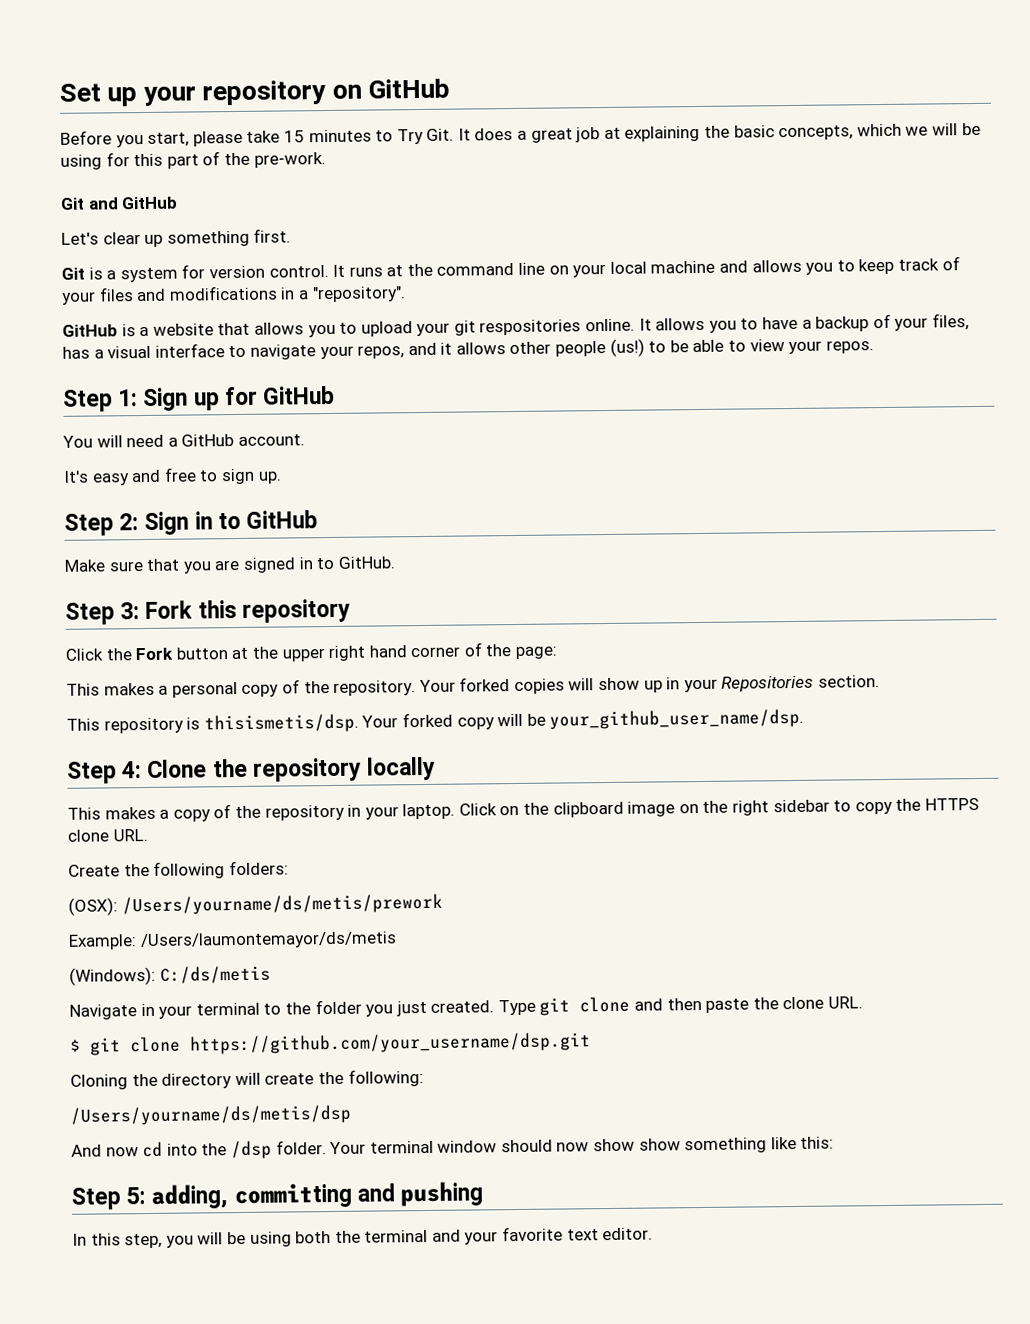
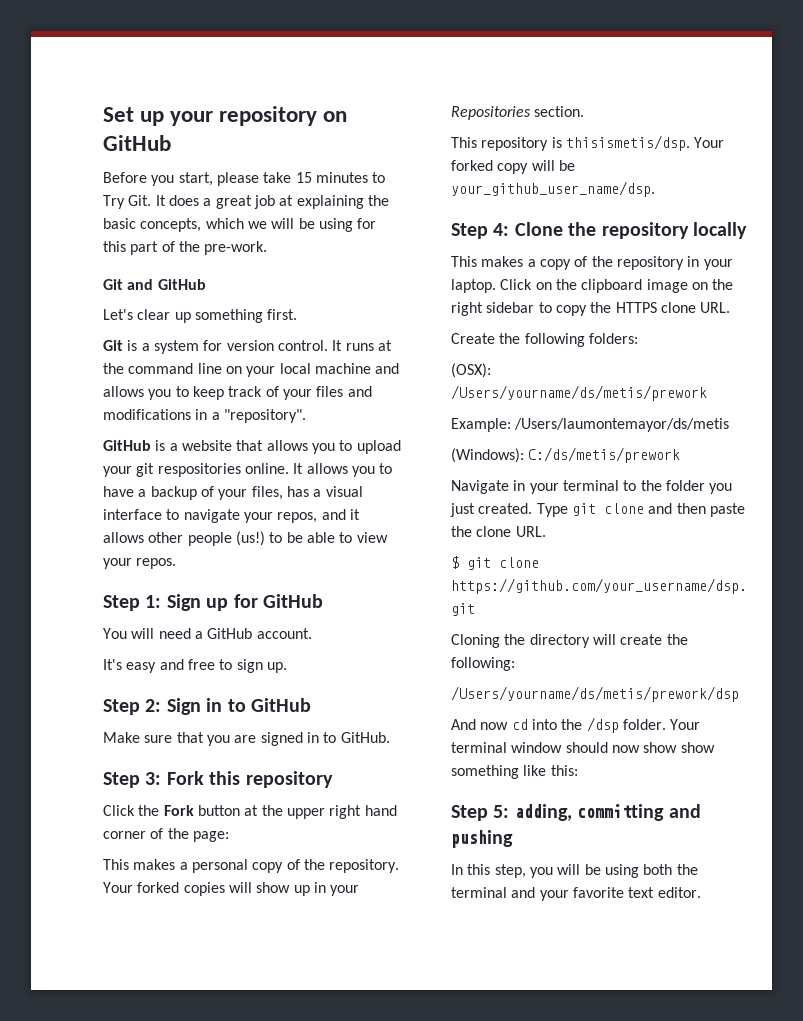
[159,965,271,984] C:/ds/metis -> [528,447,681,463] C:/ds/metis/prework
[70,1104,351,1126] /Users/yourname/ds/metis/dsp -> [451,686,739,702] /Users/yourname/ds/metis/prework/dsp

